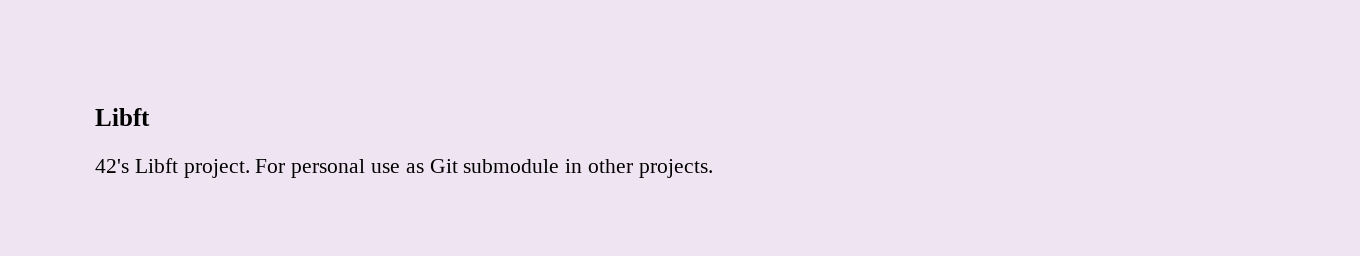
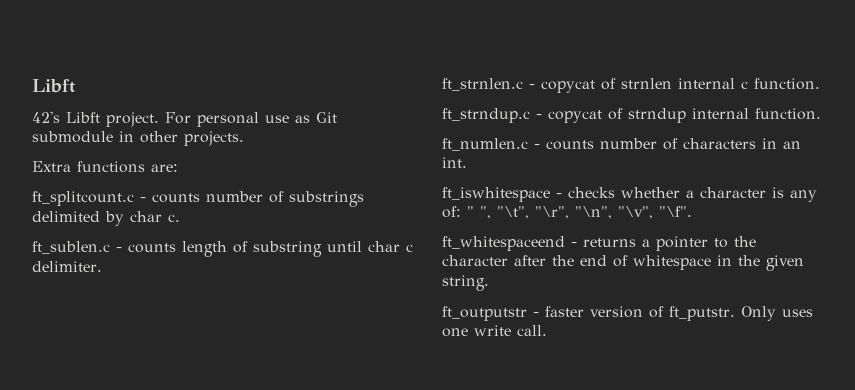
(713, 168) none -> [32,161,178,173] [32,191,364,207] [32,211,180,226] [32,241,413,257] [32,261,102,272] [442,78,820,93] [442,108,821,123] [442,138,801,151] [442,157,467,168] [442,187,817,202] [442,206,692,219] [442,236,756,251] [442,255,804,271] [442,275,489,291] [442,306,813,321] [442,325,547,337] // Extra functions are: // ft_splitcount.c - counts number of substrings delimited by char c. // ft_sublen.c - counts length of substring until char c delimiter. // ft_strnlen.c - copycat of strnlen internal c function. // ft_strndup.c - copycat of strndup internal function. // ft_numlen.c - counts number of characters in an int. // ft_iswhitespace - checks whether a character is any of: " ", "\t", "\r", "\n", "\v", "\f". // ft_whitespaceend - returns a pointer to the character after the end of whitespace in the given string. // ft_outputstr - faster version of ft_putstr. Only uses one write call.

